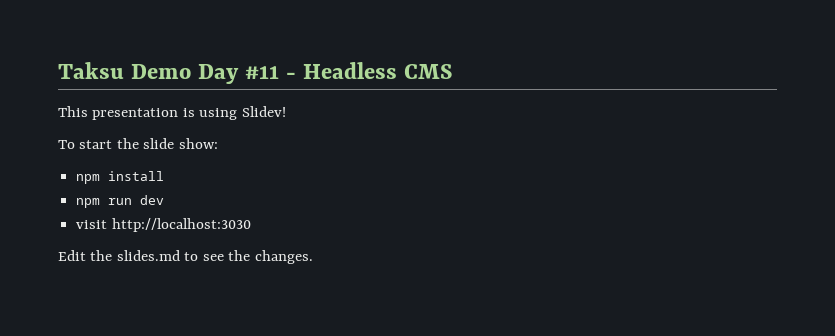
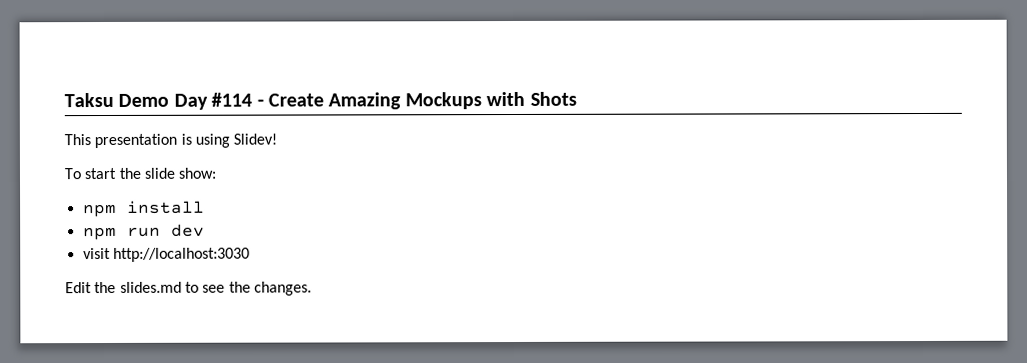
[245,62,454,79] #11 - Headless CMS -> [211,91,577,110] #114 - Create Amazing Mockups with Shots

